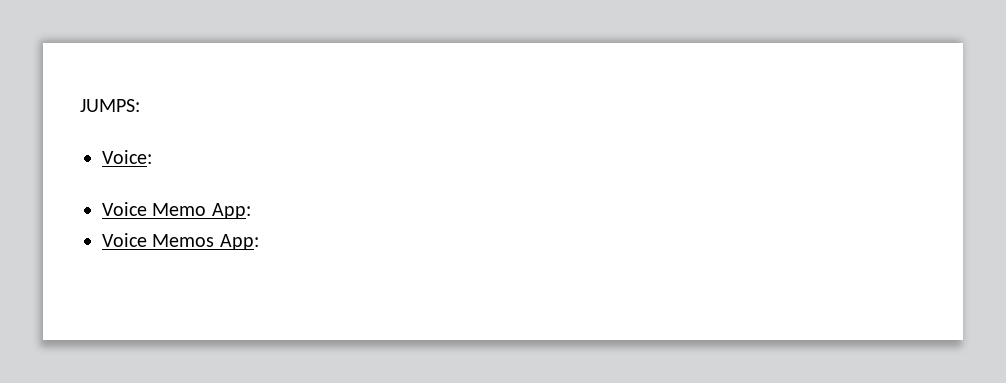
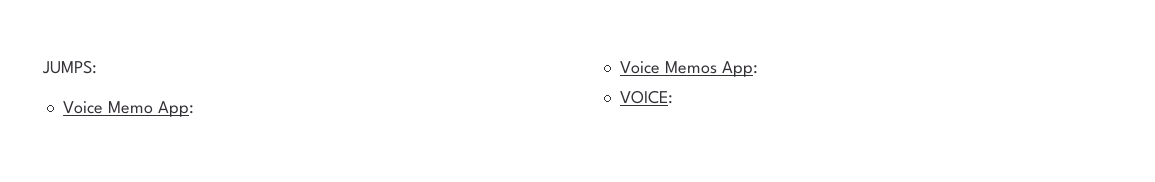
[102,150,152,164] // Voice: -> (97, 67) none
(259, 242) none -> [619,90,673,104] // VOICE:

